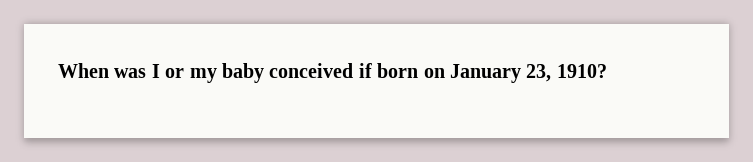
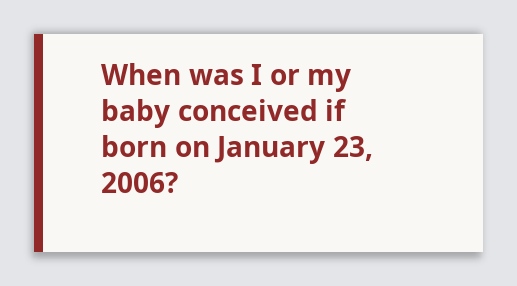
[556,64,607,78] 1910? -> [101,172,178,193] 2006?

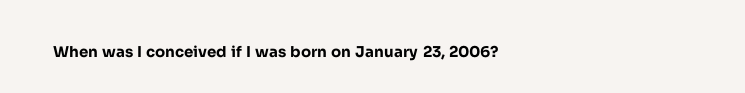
[269,69,352,92] [101,99,348,128] or my baby conceived if -> [146,45,287,58] conceived if I was

